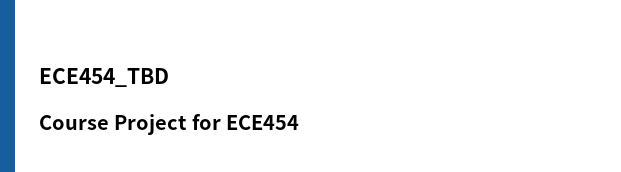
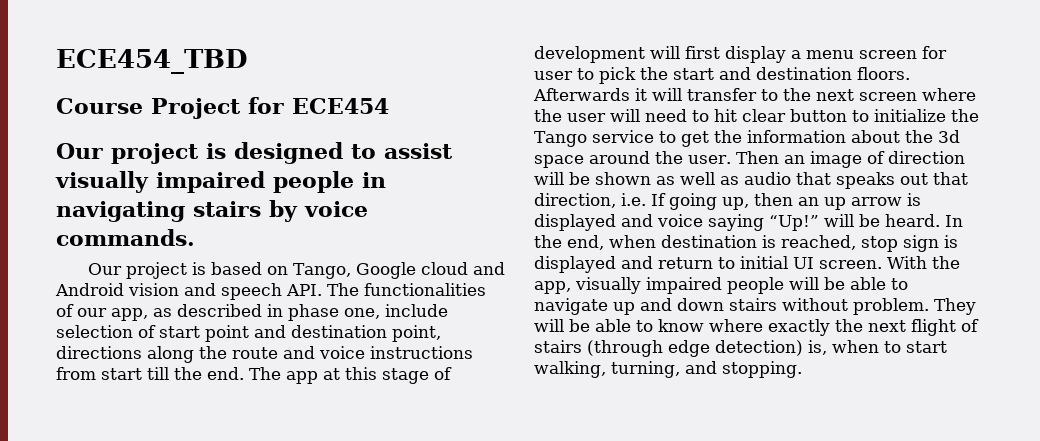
(300, 122) none -> [56,142,453,164] [55,171,386,193] [56,200,368,222] [56,229,195,246] [88,262,506,279] [55,283,486,300] [56,304,448,321] [56,325,441,342] [56,346,473,363] [56,367,452,384] [534,46,947,63] [534,67,910,84] [533,88,976,101] [534,109,979,122] [534,130,960,147] [534,151,965,168] [534,172,968,189] [534,193,921,210] [534,214,963,231] [534,235,958,252] [534,256,960,273] [534,277,908,294] [534,298,976,315] [534,319,979,336] [534,340,947,357] [534,361,802,378] // Our project is designed to assist visually impaired people in navigating stairs by voice commands. // Our project is based on Tango, Google cloud and Android vision and speech API. The functionalities of our app, as described in phase one, include selection of start point and destination point, directions along the route and voice instructions from start till the end. The app at this stage of development will first display a menu screen for user to pick the start and destination floors. Afterwards it will transfer to the next screen where the user will need to hit clear button to initialize the Tango service to get the information about the 3d space around the user. Then an image of direction will be shown as well as audio that speaks out that direction, i.e. If going up, then an up arrow is displayed and voice saying “Up!” will be heard. In the end, when destination is reached, stop sign is displayed and return to initial UI screen. With the app, visually impaired people will be able to navigate up and down stairs without problem. They will be able to know where exactly the next flight of stairs (through edge detection) is, when to start walking, turning, and stopping.

